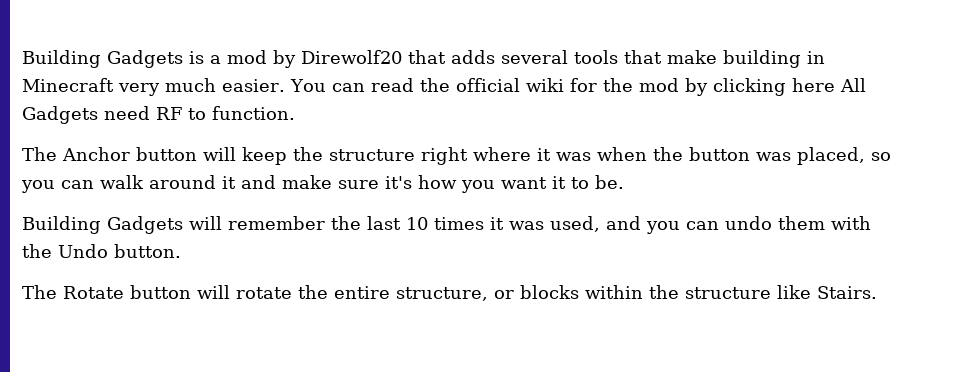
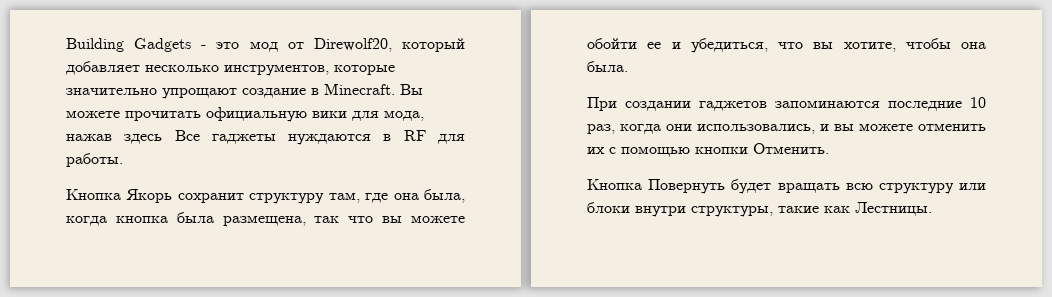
[22,50,825,68] [22,78,866,96] [22,106,295,124] [22,147,891,165] [21,175,624,193] [22,216,871,234] [22,244,181,258] [22,285,877,301] Building Gadgets is a mod by Direwolf20 that adds several tools that make building in Minecraft very much easier. You can read the official wiki for the mod by clicking here All Gadgets need RF to function. // The Anchor button will keep the structure right where it was when the button was placed, so you can walk around it and make sure it's how you want it to be. // Building Gadgets will remember the last 10 times it was used, and you can undo them with the Undo button. // The Rotate button will rotate the entire structure, or blocks within the structure like Stairs. -> [66,38,465,52] [66,61,395,76] [66,83,423,99] [66,107,424,122] [66,130,465,145] [66,153,123,167] [66,189,466,204] [66,212,465,226] [587,38,986,53] [587,61,628,72] [587,97,986,111] [587,123,986,134] [587,143,829,157] [587,179,986,194] [587,202,932,217] Building Gadgets - это мод от Direwolf20, который добавляет несколько инструментов, которые значительно упрощают создание в Minecraft. Вы можете прочитать официальную вики для мода, нажав здесь Все гаджеты нуждаются в RF для работы. // Кнопка Якорь сохранит структуру там, где она была, когда кнопка была размещена, так что вы можете обойти ее и убедиться, что вы хотите, чтобы она была. // При создании гаджетов запоминаются последние 10 раз, когда они использовались, и вы можете отменить их с помощью кнопки Отменить. // Кнопка Повернуть будет вращать всю структуру или блоки внутри структуры, такие как Лестницы.

